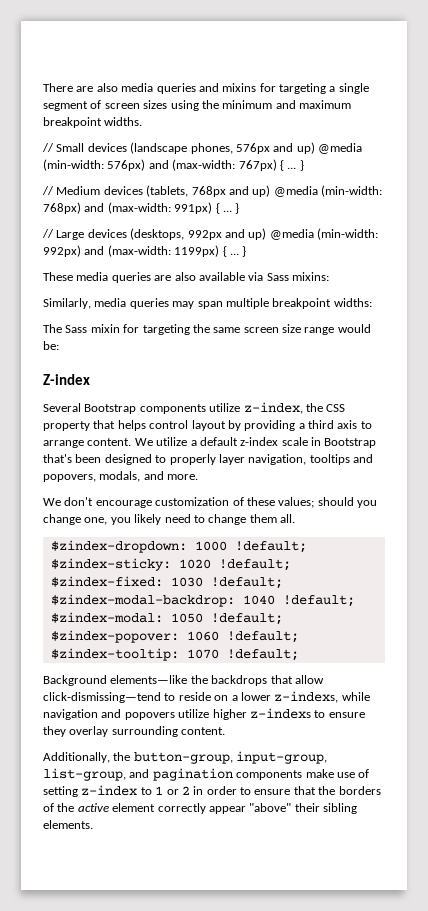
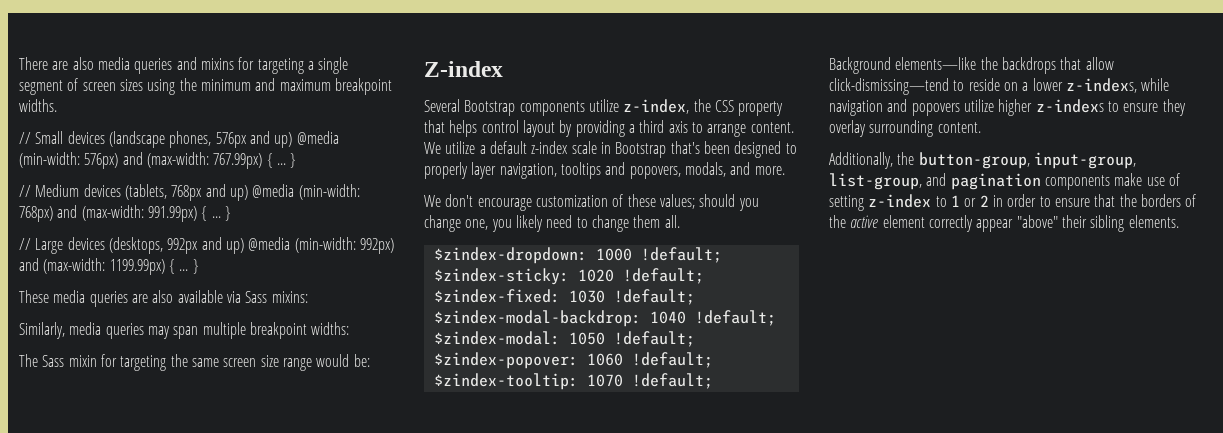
[238,159,277,171] 767px) -> [213,153,263,169] 767.99px)
[174,202,213,214] 991px) -> [147,206,197,222] 991.99px)
[174,245,220,257] 1199px) -> [109,259,165,275] 1199.99px)

